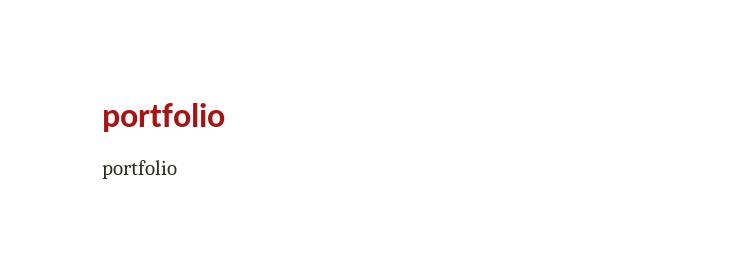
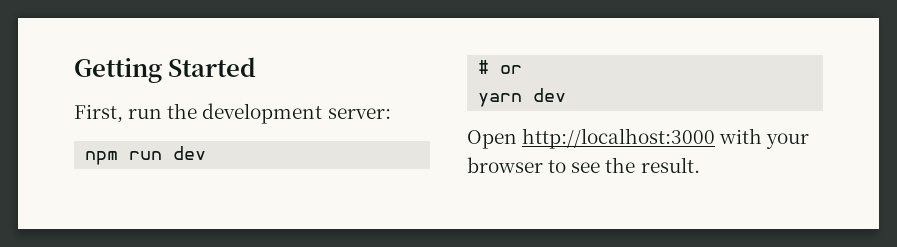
[102,103,225,132] [102,160,177,179] portfolio // portfolio -> [74,57,257,83] [74,103,391,124] [85,146,207,165] [478,60,523,74] [478,88,567,107] [467,128,810,149] [467,157,700,173] Getting Started // First, run the development server: // npm run dev // # or // yarn dev // Open http://localhost:3000 with your browser to see the result.

